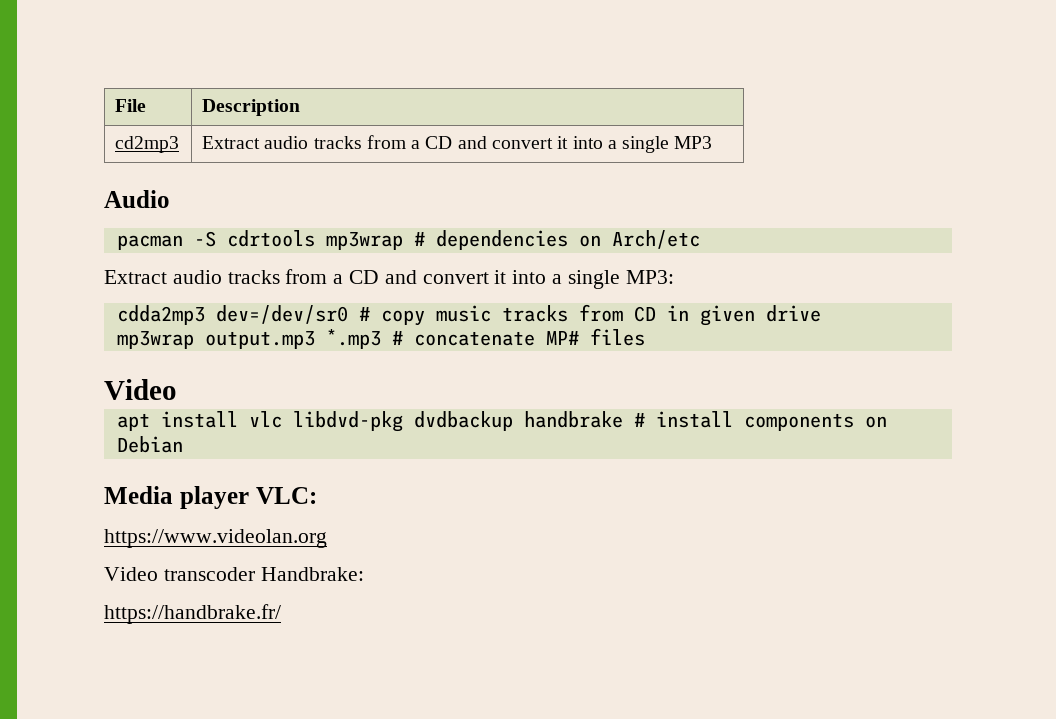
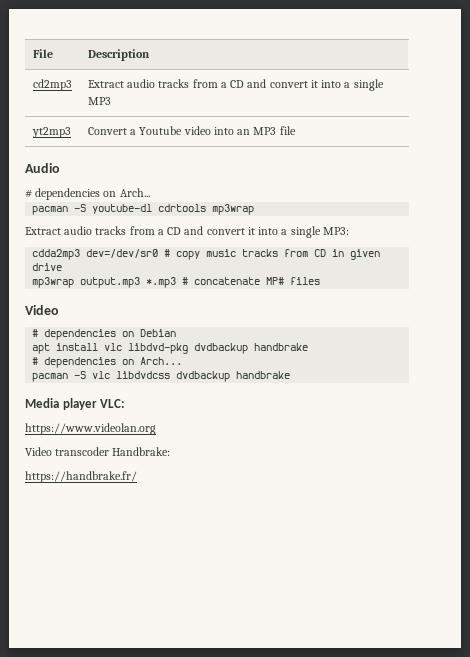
[104,190,170,208] [116,230,700,250] // Audio // pacman -S cdrtools mp3wrap # dependencies on Arch/etc -> [31,127,71,138] [87,126,296,135] [25,163,60,173] [25,188,150,200] [32,204,255,215] // yt2mp3 | Convert a Youtube video into an MP3 file // Audio // # dependencies on Arch... // pacman -S youtube-dl cdrtools mp3wrap
(177, 389) none -> [32,329,177,340] // # dependencies on Debian
[633,411,887,431] [116,436,183,453] # install components on Debian -> [32,357,183,368] [32,371,291,382] // # dependencies on Arch... // pacman -S vlc libdvdcss dvdbackup handbrake

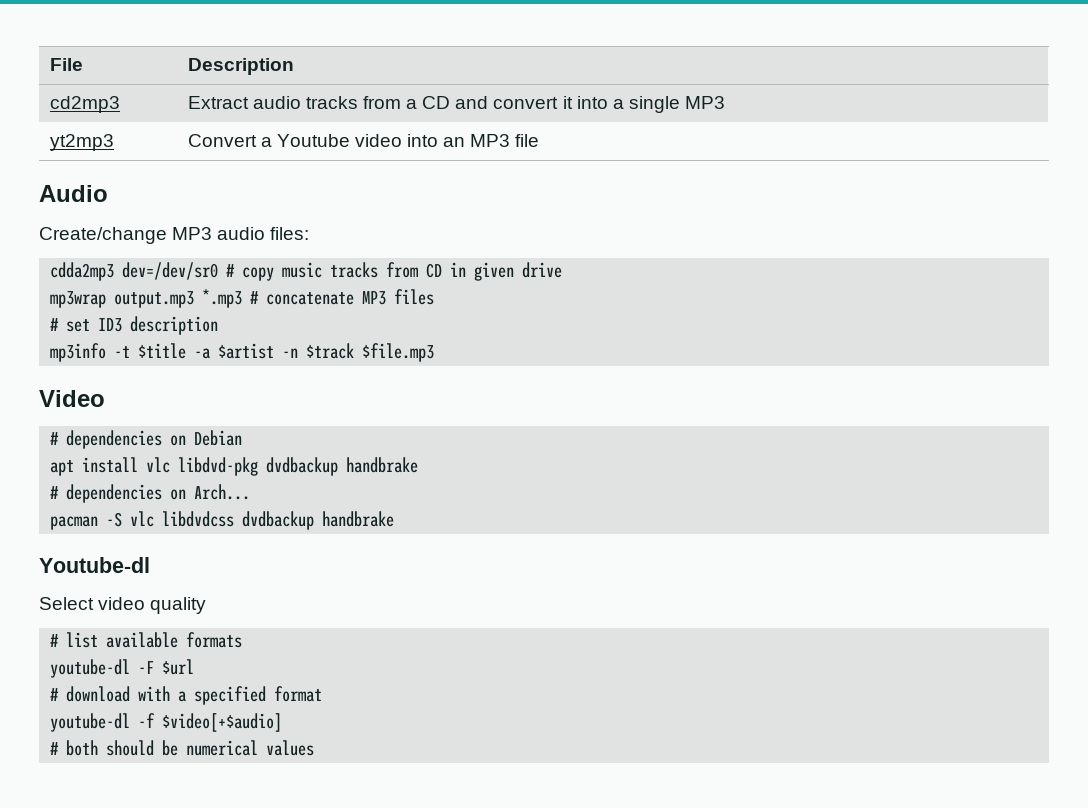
[25,188,150,200] [32,204,255,215] [25,226,349,238] # dependencies on Arch... // pacman -S youtube-dl cdrtools mp3wrap // Extract audio tracks from a CD and convert it into a single MP3: -> [39,227,310,244] Create/change MP3 audio files:
[266,277,285,285] MP# -> [362,291,387,305] MP3
(321, 281) none -> [50,316,219,335] [50,343,435,362] // # set ID3 description // mp3info -t $title -a $artist -n $track $file.mp3
[25,398,126,410] [25,423,156,435] [25,447,171,456] [25,471,137,483] Media player VLC: // https://www.videolan.org // Video transcoder Handbrake: // https://handbrake.fr/ -> [39,557,150,573] [39,597,207,614] [50,632,243,648] [50,659,195,678] [50,686,323,705] [50,713,283,732] [50,740,315,756] Youtube-dl // Select video quality // # list available formats // youtube-dl -F $url // # download with a specified format // youtube-dl -f $video[+$audio] // # both should be numerical values

